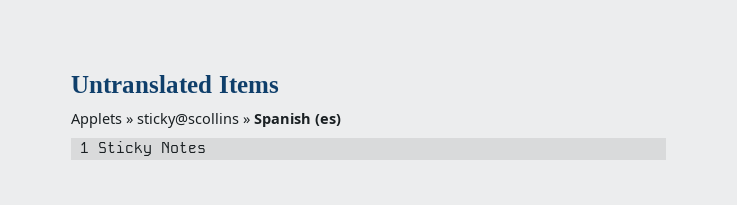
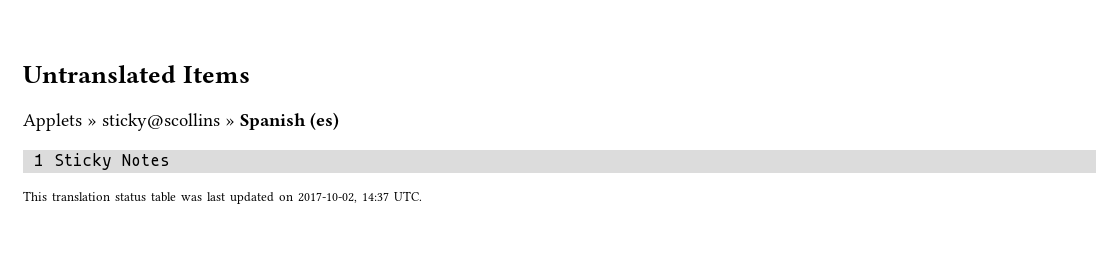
(206, 147) none -> [23,191,422,204] // This translation status table was last updated on 2017-10-02, 14:37 UTC.

